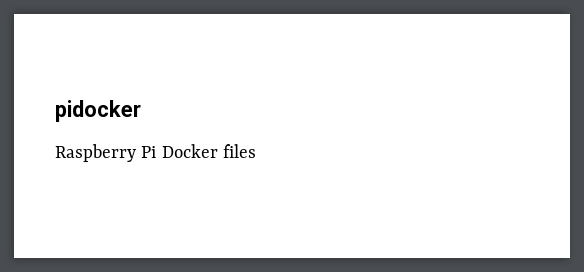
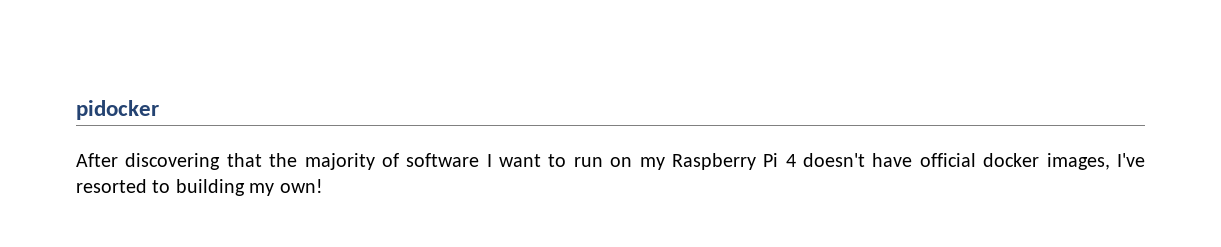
[55,144,256,162] Raspberry Pi Docker files -> [76,153,1145,170] [76,179,323,196] After discovering that the majority of software I want to run on my Raspberry Pi 4 doesn't have official docker images, I've resorted to building my own!

